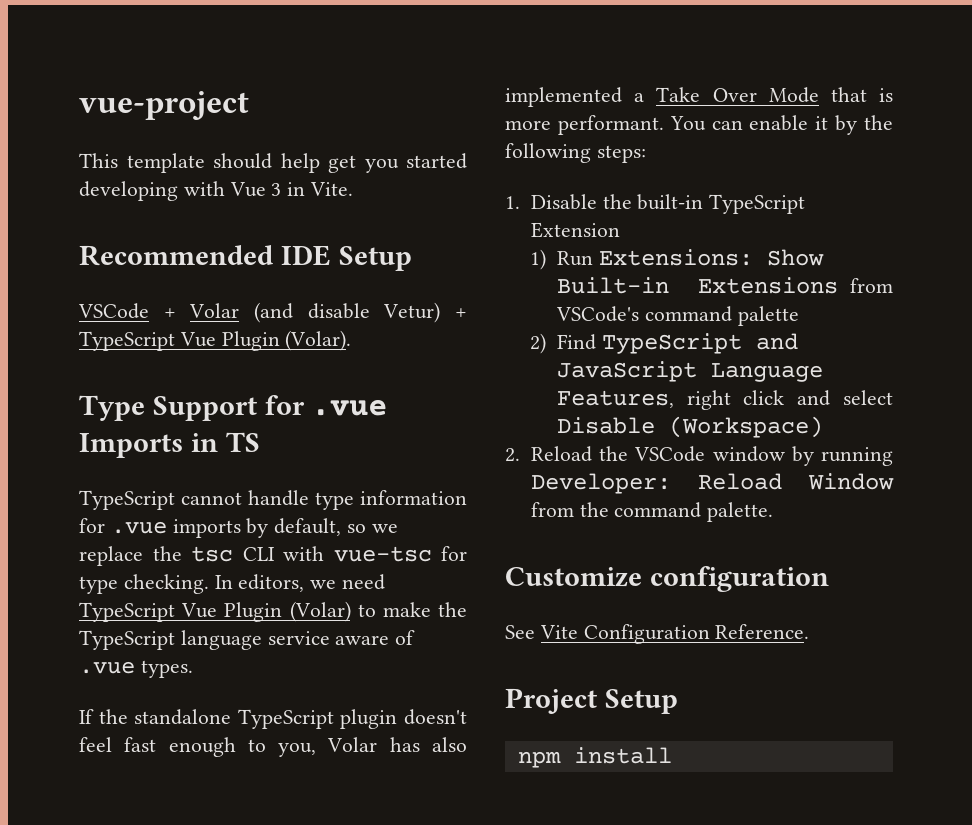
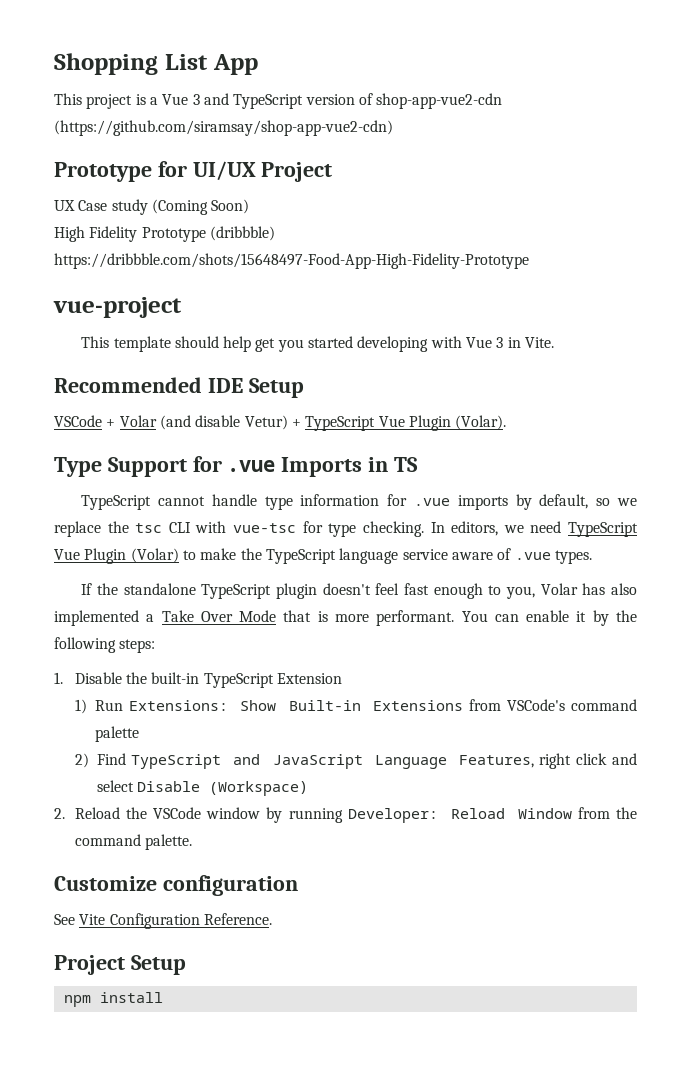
(79, 105) none -> [54,53,258,75] [54,93,503,109] [54,120,393,136] [54,161,333,182] [54,199,250,215] [54,226,275,242] [54,253,529,269] Shopping List App // This project is a Vue 3 and TypeScript version of shop-app-vue2-cdn (https://github.com/siramsay/shop-app-vue2-cdn) // Prototype for UI/UX Project // UX Case study (Coming Soon) // High Fidelity Prototype (dribbble) https://dribbble.com/shots/15648497-Food-App-High-Fidelity-Prototype //

